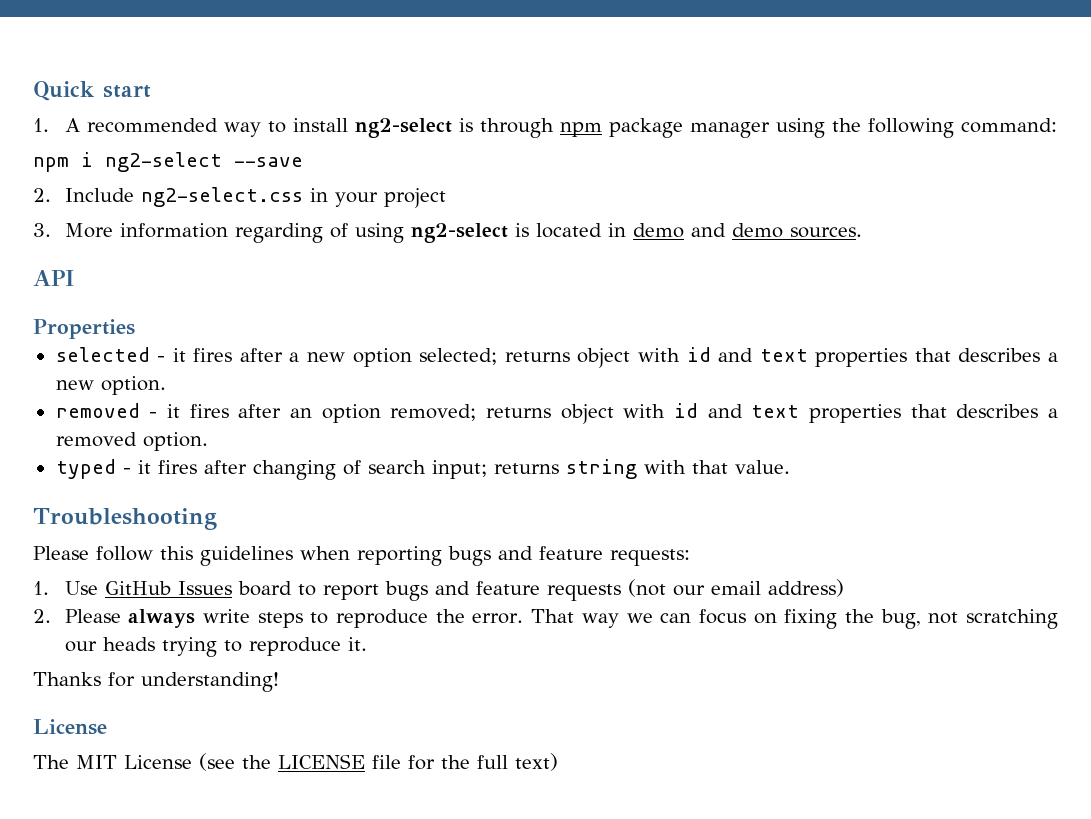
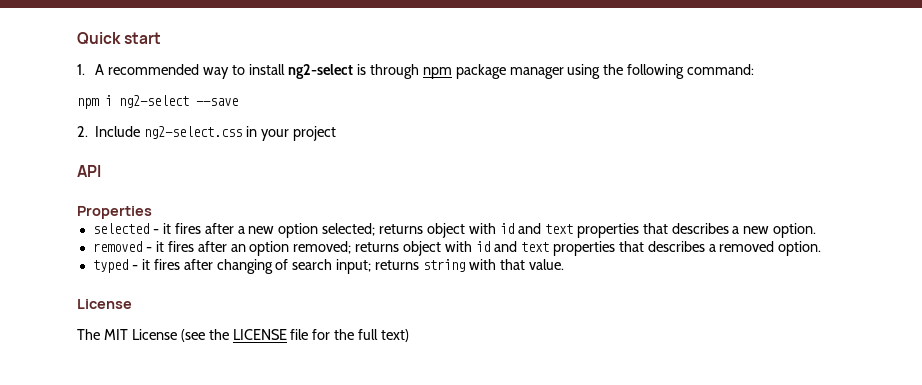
[33,223,862,243] // 3. More information regarding of using ng2-select is located in demo and demo sources. -> (337, 133) none
[33,508,217,530] [33,546,690,566] [33,579,844,601] [33,609,1058,629] [64,637,367,657] [33,672,279,692] // Troubleshooting // Please follow this guidelines when reporting bugs and feature requests: // 1. Use GitHub Issues board to report bugs and feature requests (not our email address) // 2. Please always write steps to reproduce the error. That way we can focus on fixing the bug, not scratching our heads trying to reproduce it. // Thanks for understanding! -> (564, 264) none

